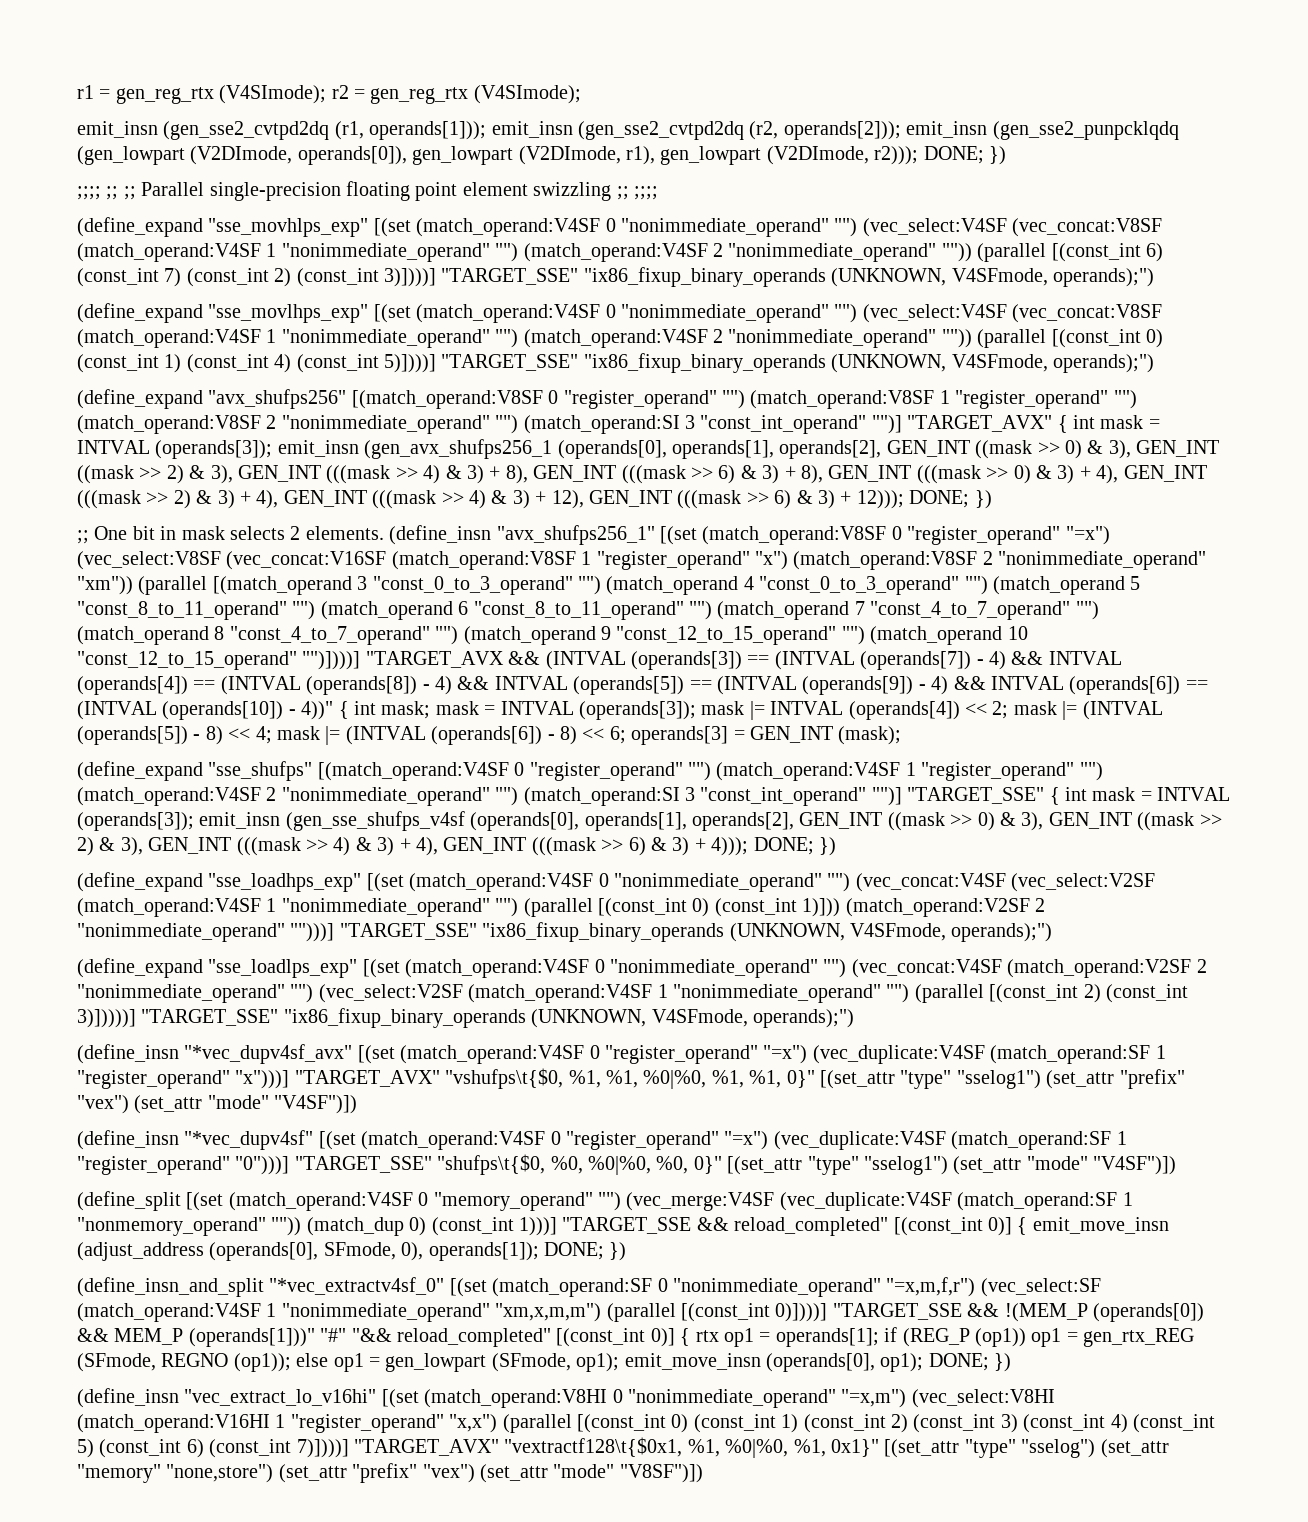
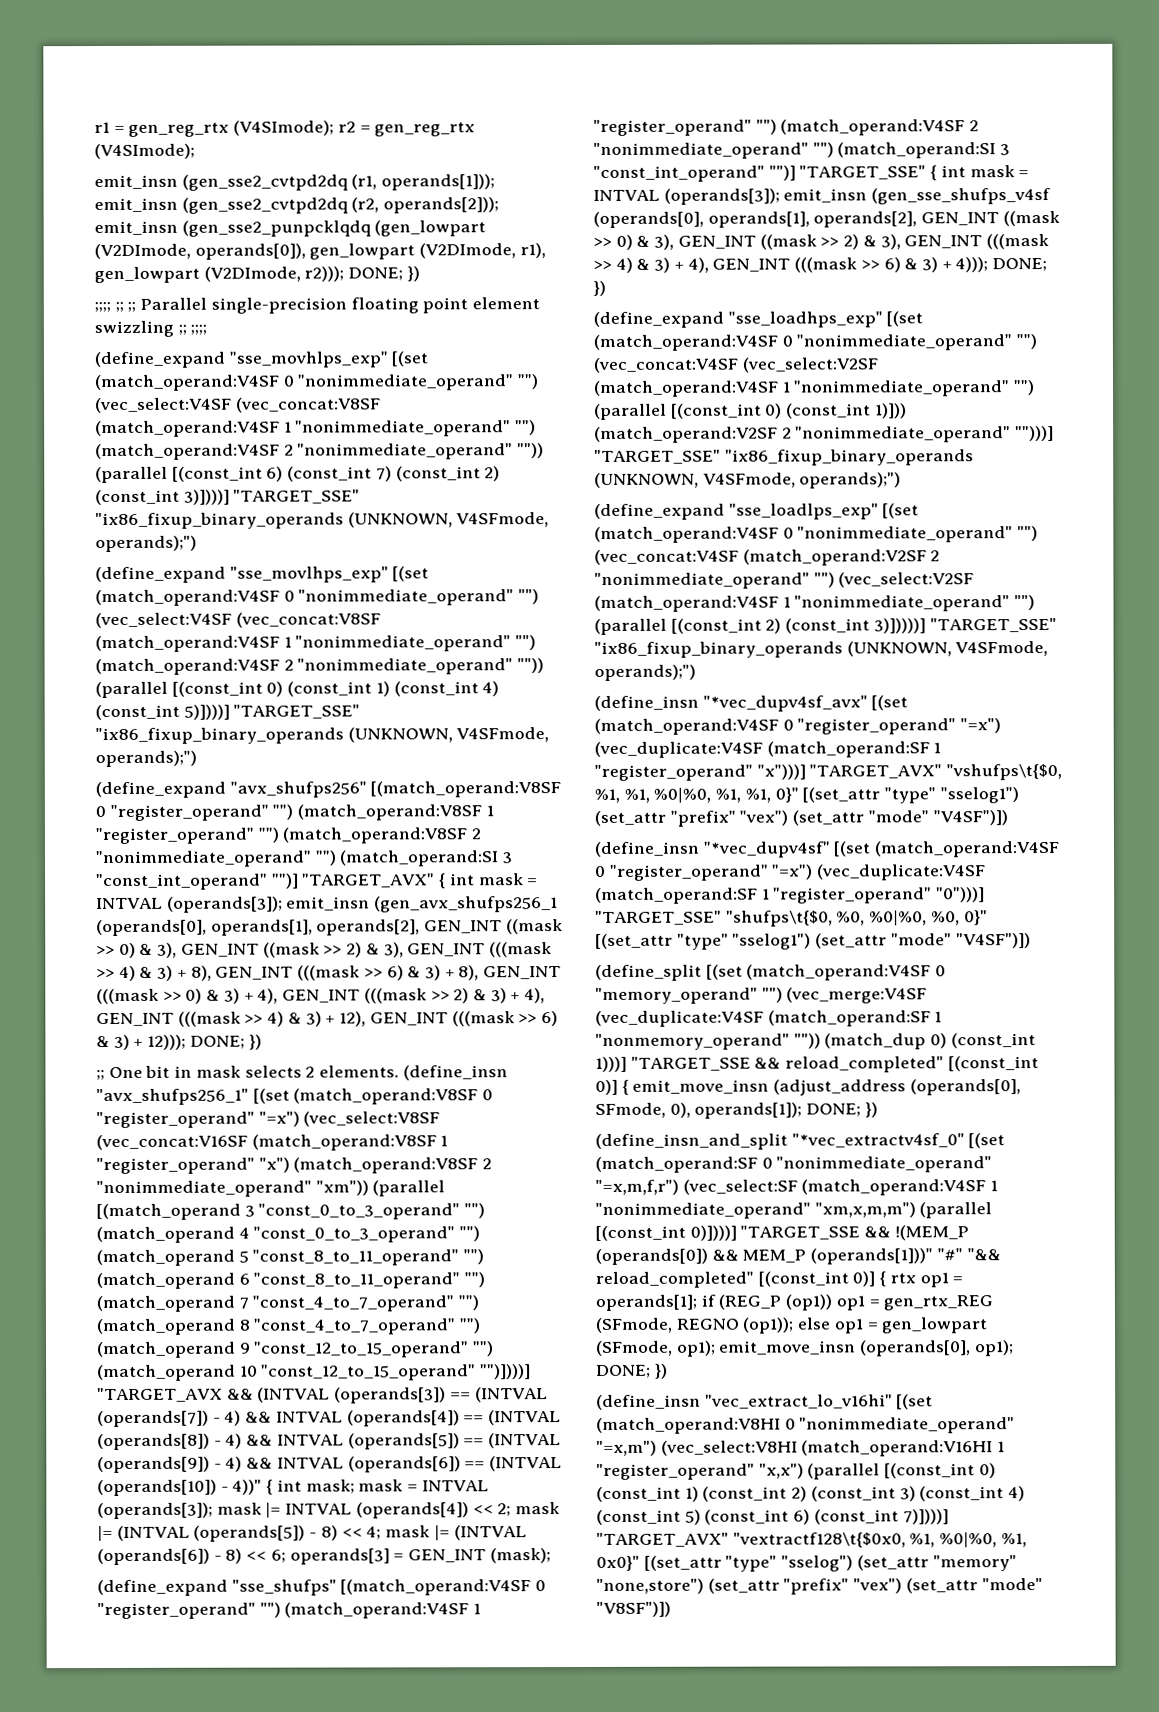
[504,1437,879,1458] "vextractf128\t{$0x1, %1, %0|%0, %1, 0x1}" -> [732,1532,1027,1548] [596,1555,640,1571] "vextractf128\t{$0x0, %1, %0|%0, %1, 0x0}"

